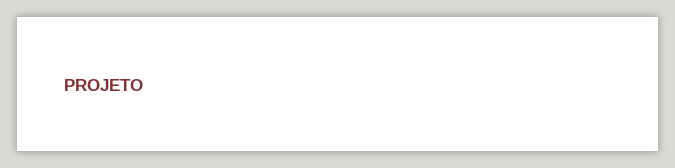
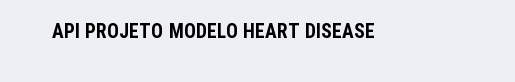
[64,79,143,91] PROJETO -> [52,23,376,38] API PROJETO MODELO HEART DISEASE

